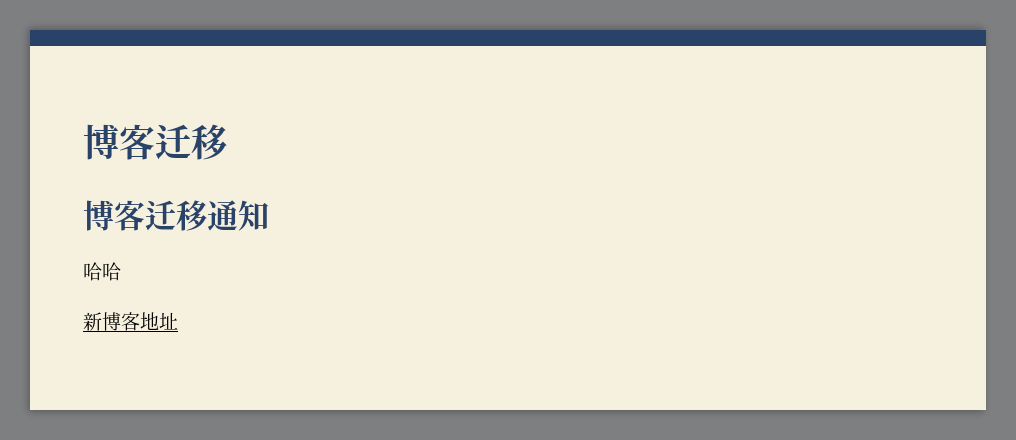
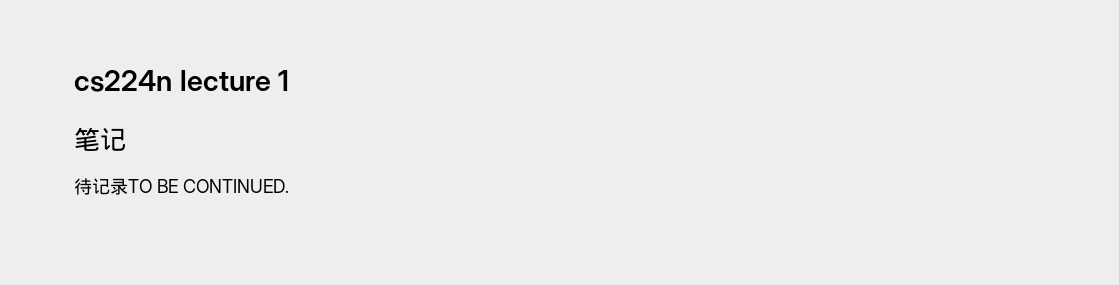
[83,124,227,160] [83,200,269,231] [83,262,121,281] [83,312,178,331] 博客迁移 // 博客迁移通知 // 哈哈 // 新博客地址 -> [74,70,290,92] [74,127,126,151] [74,178,289,195] cs224n lecture 1 // 笔记 // 待记录TO BE CONTINUED.

